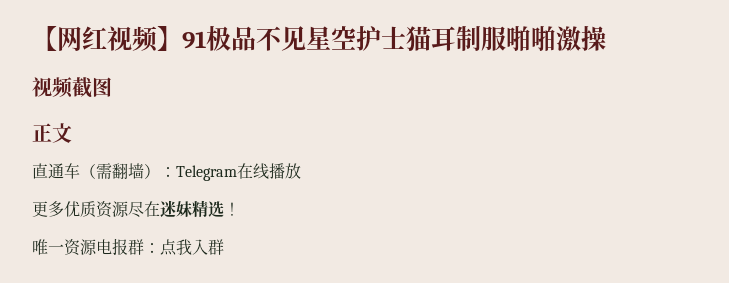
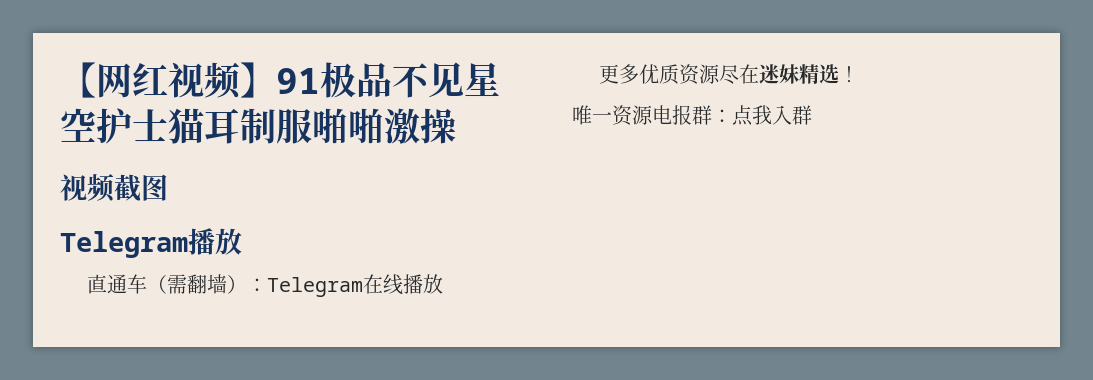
[32,123,72,143] 正文 -> [60,228,242,258] Telegram播放

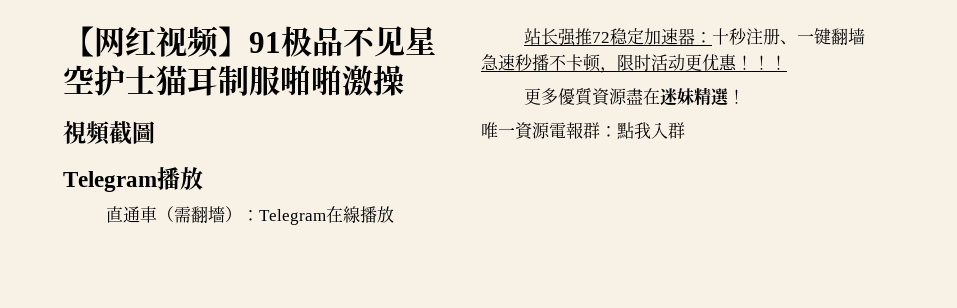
[60,174,168,203] 视频截图 -> [63,121,155,145] 視頻截圖
[126,274,227,294] 车（需翻墙 -> [140,206,226,223] 車（需翻墻
[382,274,443,295] 线播放 -> [343,206,395,223] [524,28,866,46] [481,53,787,73] 線播放 // 站长强推72稳定加速器：十秒注册、一键翻墙急速秒播不卡顿，限时活动更优惠！！！
[638,64,739,85] 优质资源尽 -> [558,88,644,106] 優質資源盡
[818,64,839,84] 选 -> [711,88,731,106] 選
[612,105,753,126] 资源电报群：点 -> [515,122,634,140] 資源電報群：點

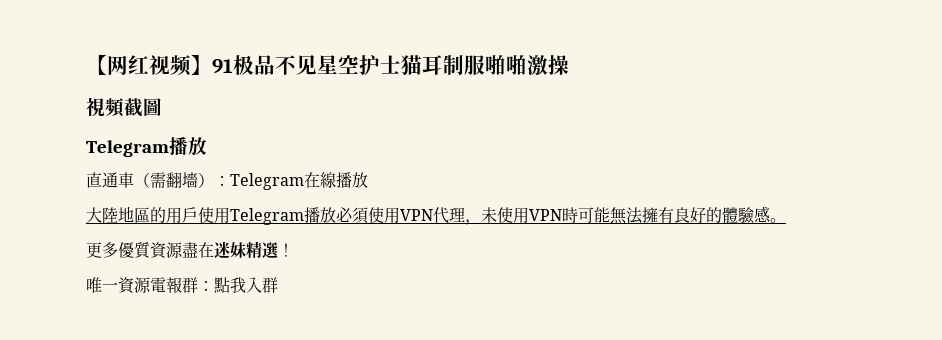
[524,28,866,46] [481,53,787,73] 站长强推72稳定加速器：十秒注册、一键翻墙急速秒播不卡顿，限时活动更优惠！！！ -> [86,206,786,225] 大陸地區的用戶使用Telegram播放必須使用VPN代理，未使用VPN時可能無法擁有良好的體驗感。

